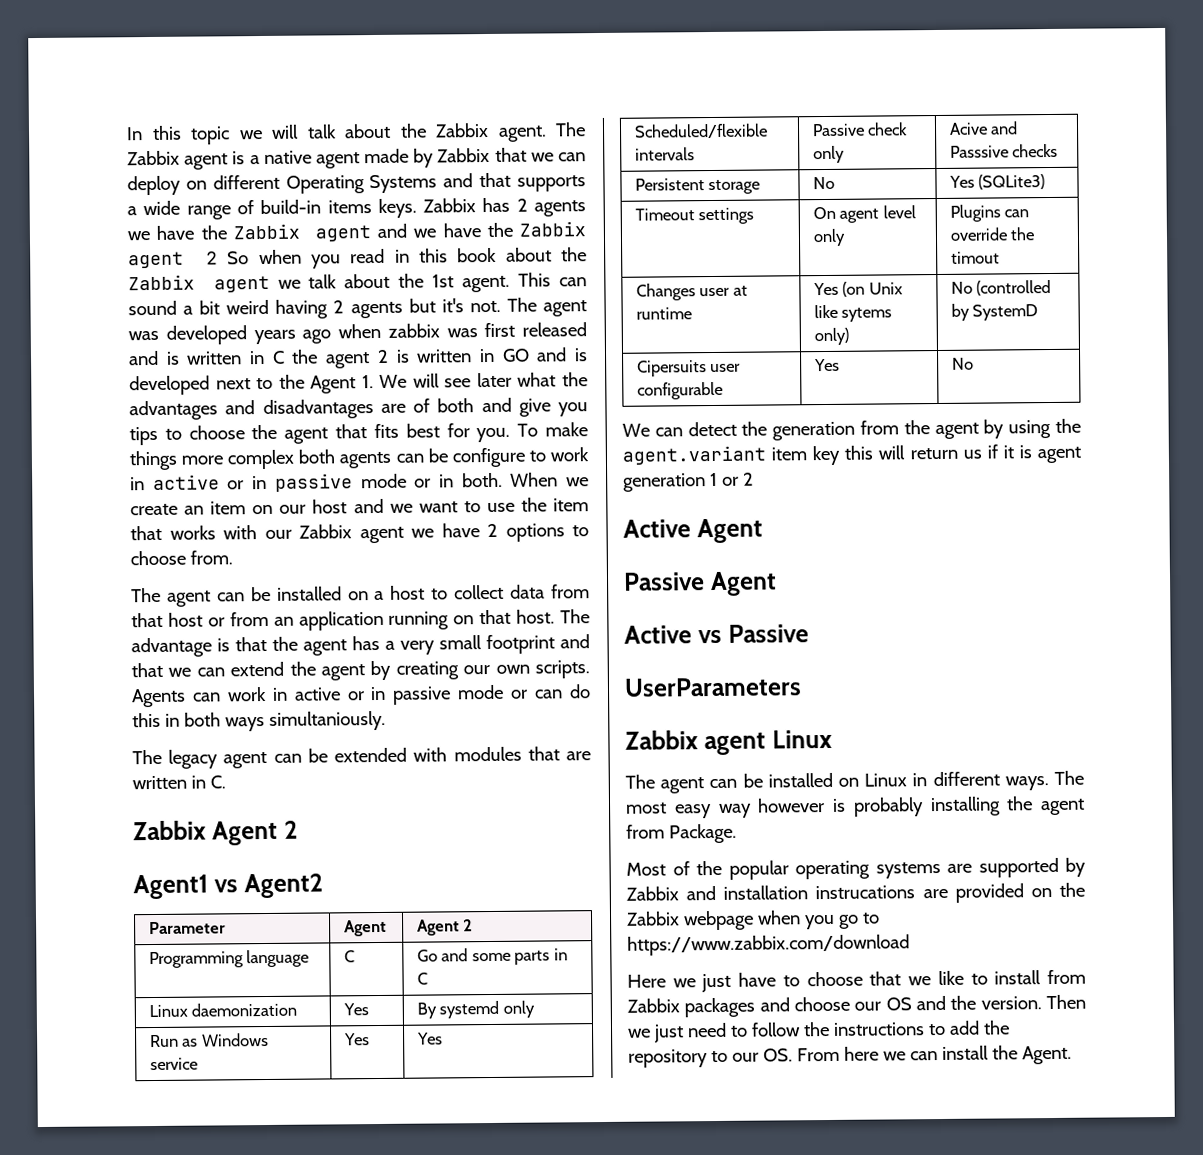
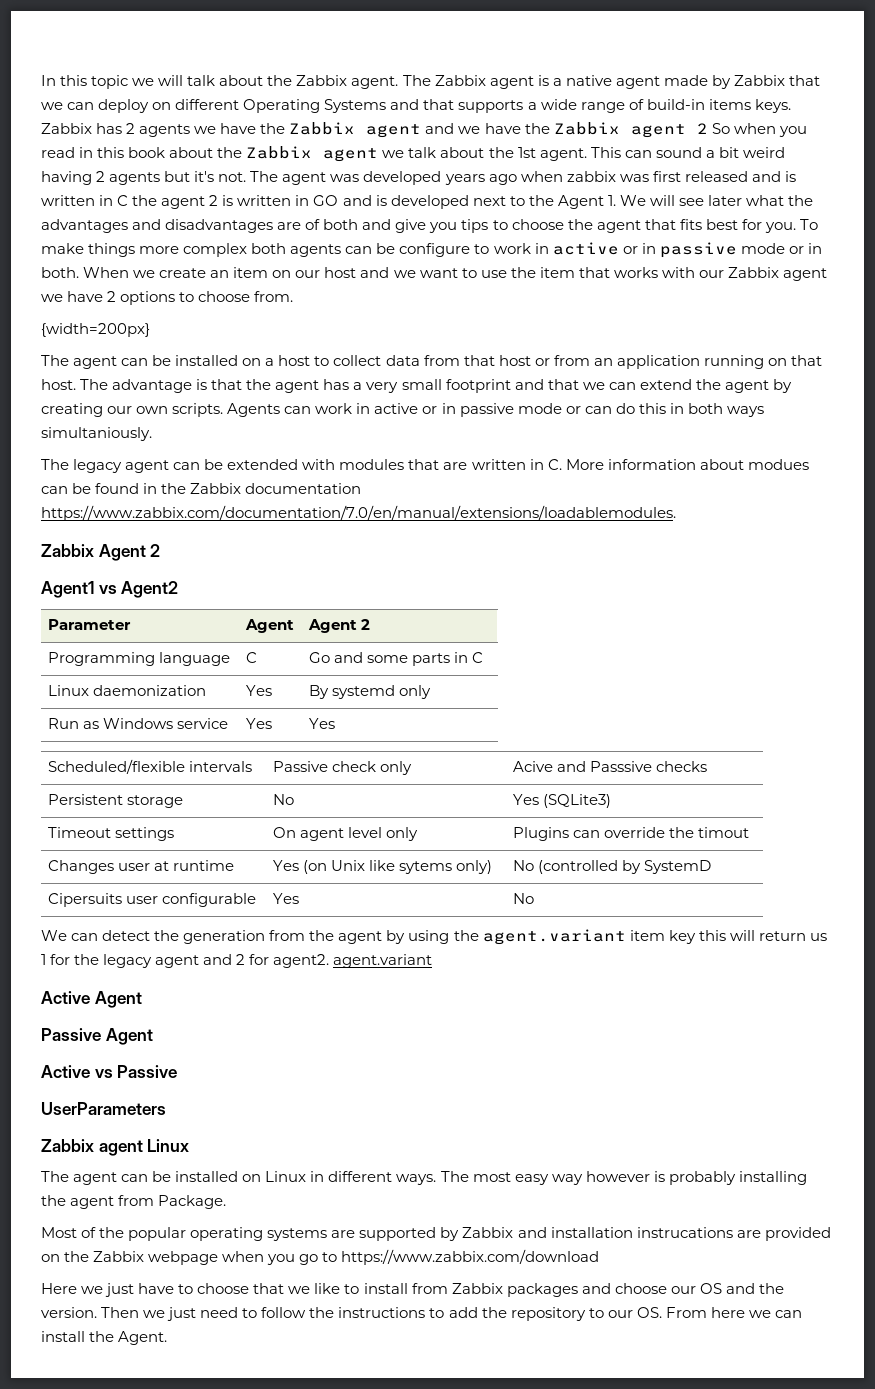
(233, 557) none -> [41,323,150,337] // {width=200px}
(226, 782) none -> [565,459,809,470] [41,483,362,494] [41,505,676,521] More information about modues can be found in the Zabbix documentation https://www.zabbix.com/documentation/7.0/en/manual/extensions/loadablemodules.
[986,444,1081,464] [623,472,754,492] if it is agent generation 1 or 2 -> [41,954,433,968] 1 for the legacy agent and 2 for agent2. agent.variant

